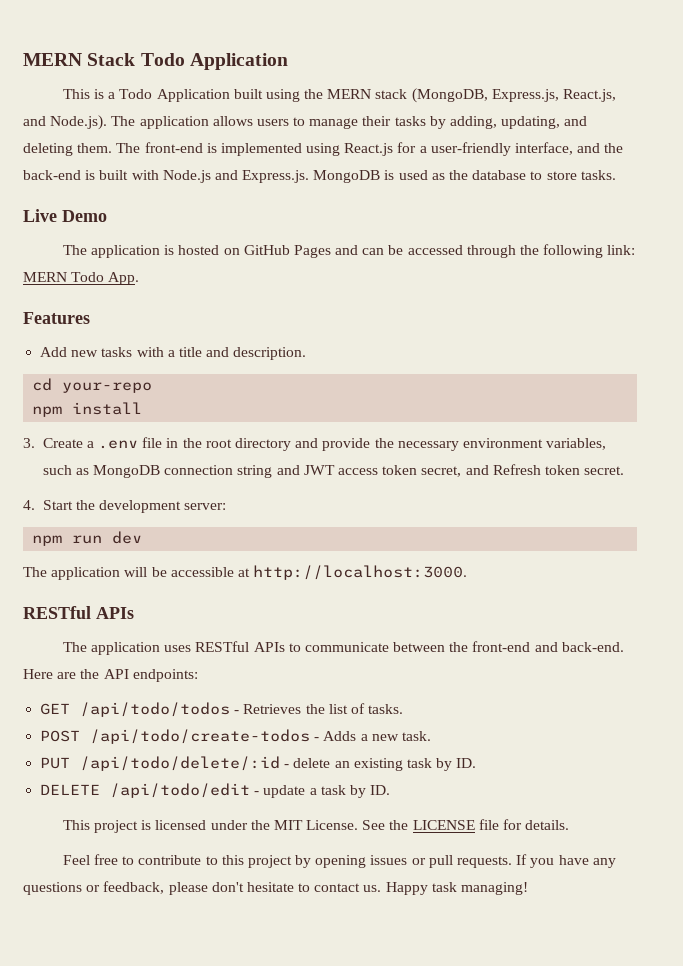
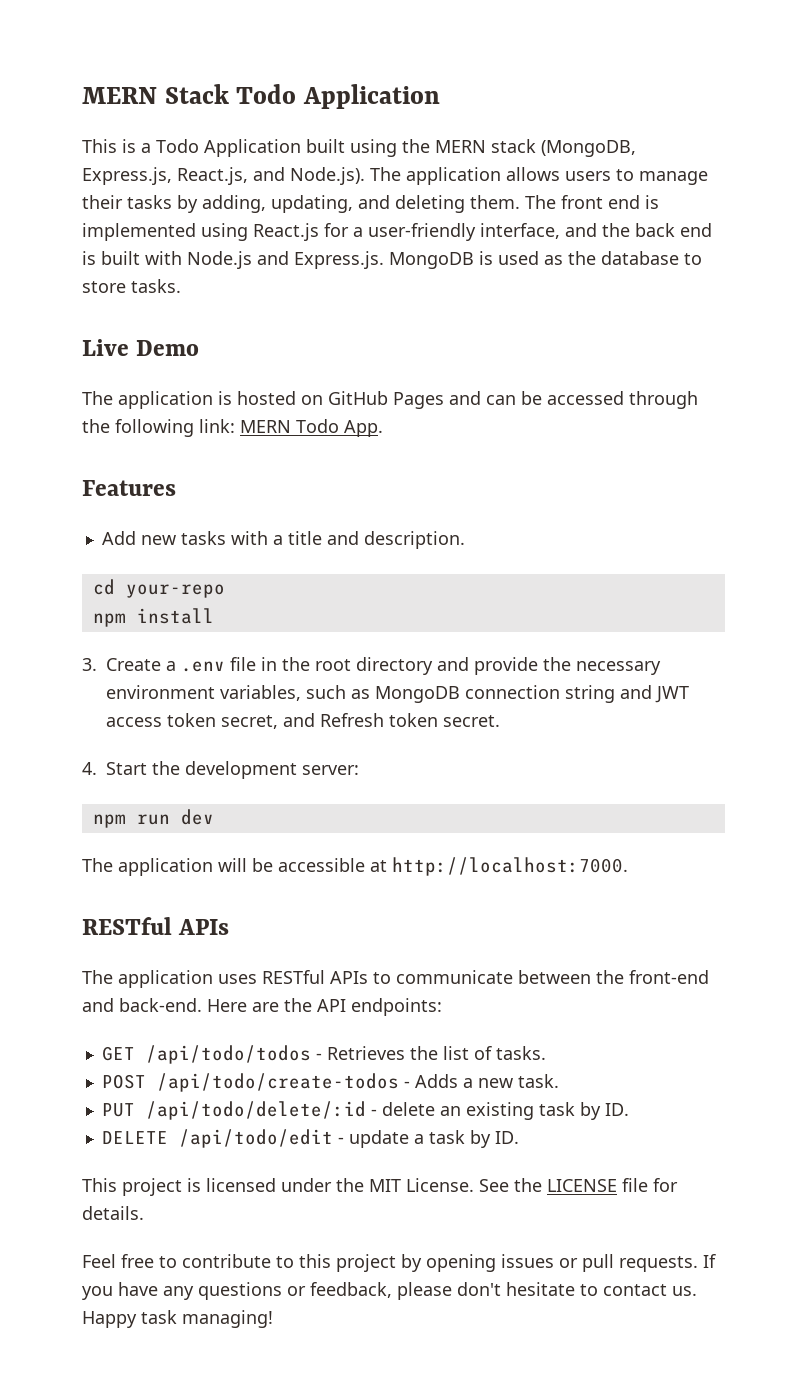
[144,142,203,153] front-end -> [561,195,640,209] front end
[23,170,81,180] back-end -> [635,223,712,237] back end
[253,565,468,580] http://localhost:3000. -> [392,857,628,876] http://localhost:7000.

